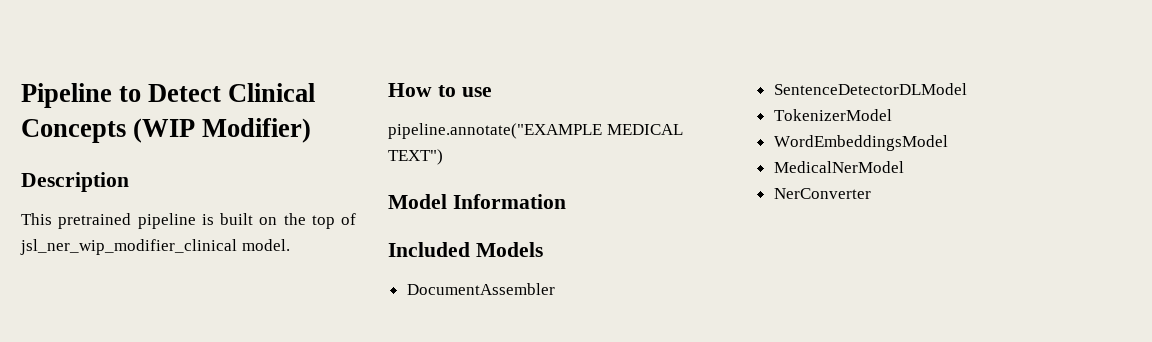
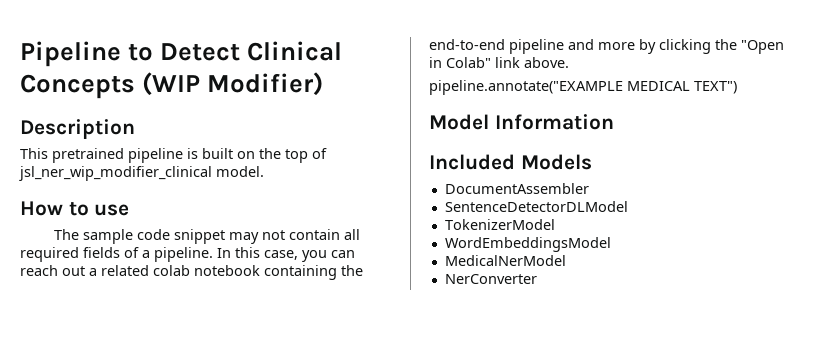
(492, 92) none -> [53,229,360,244] [20,247,355,262] [20,265,363,280] [429,39,784,54] [429,57,569,68] // The sample code snippet may not contain all required fields of a pipeline. In this case, you can reach out a related colab notebook containing the end-to-end pipeline and more by clicking the "Open in Colab" link above.

